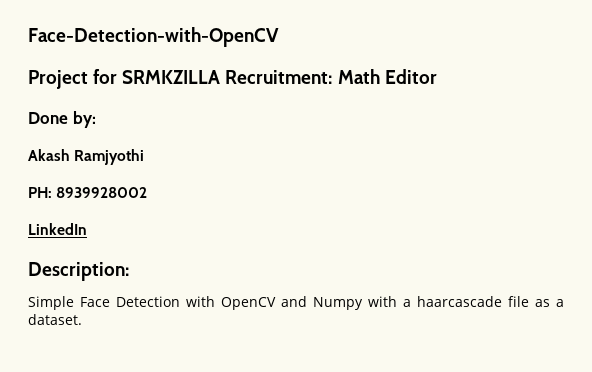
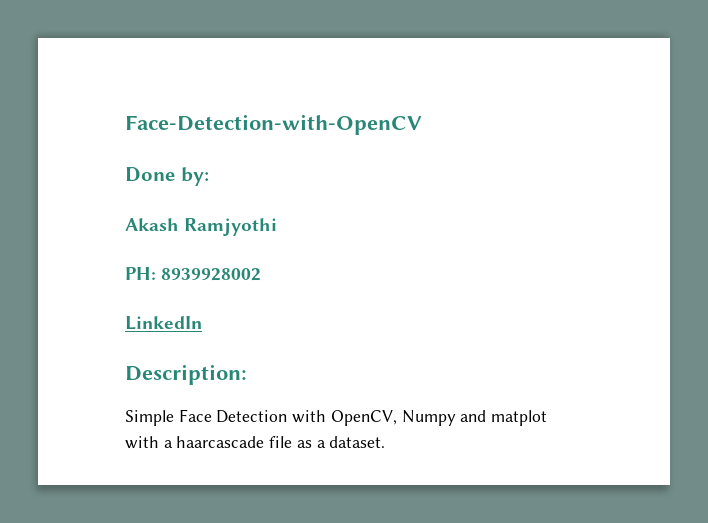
[28,69,437,89] // Project for SRMKZILLA Recruitment: Math Editor -> (422, 124) none
[221,296,363,310] OpenCV and Numpy -> [330,410,548,426] OpenCV, Numpy and matplot

